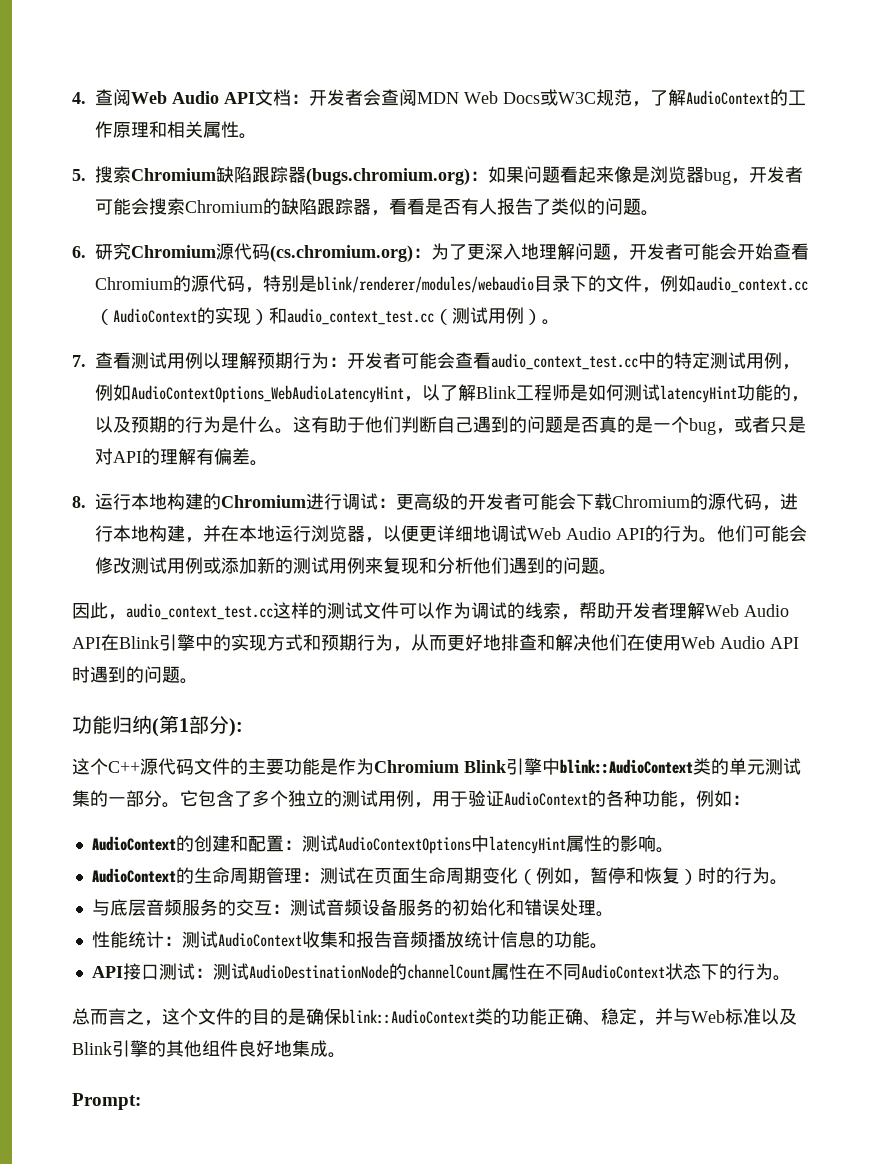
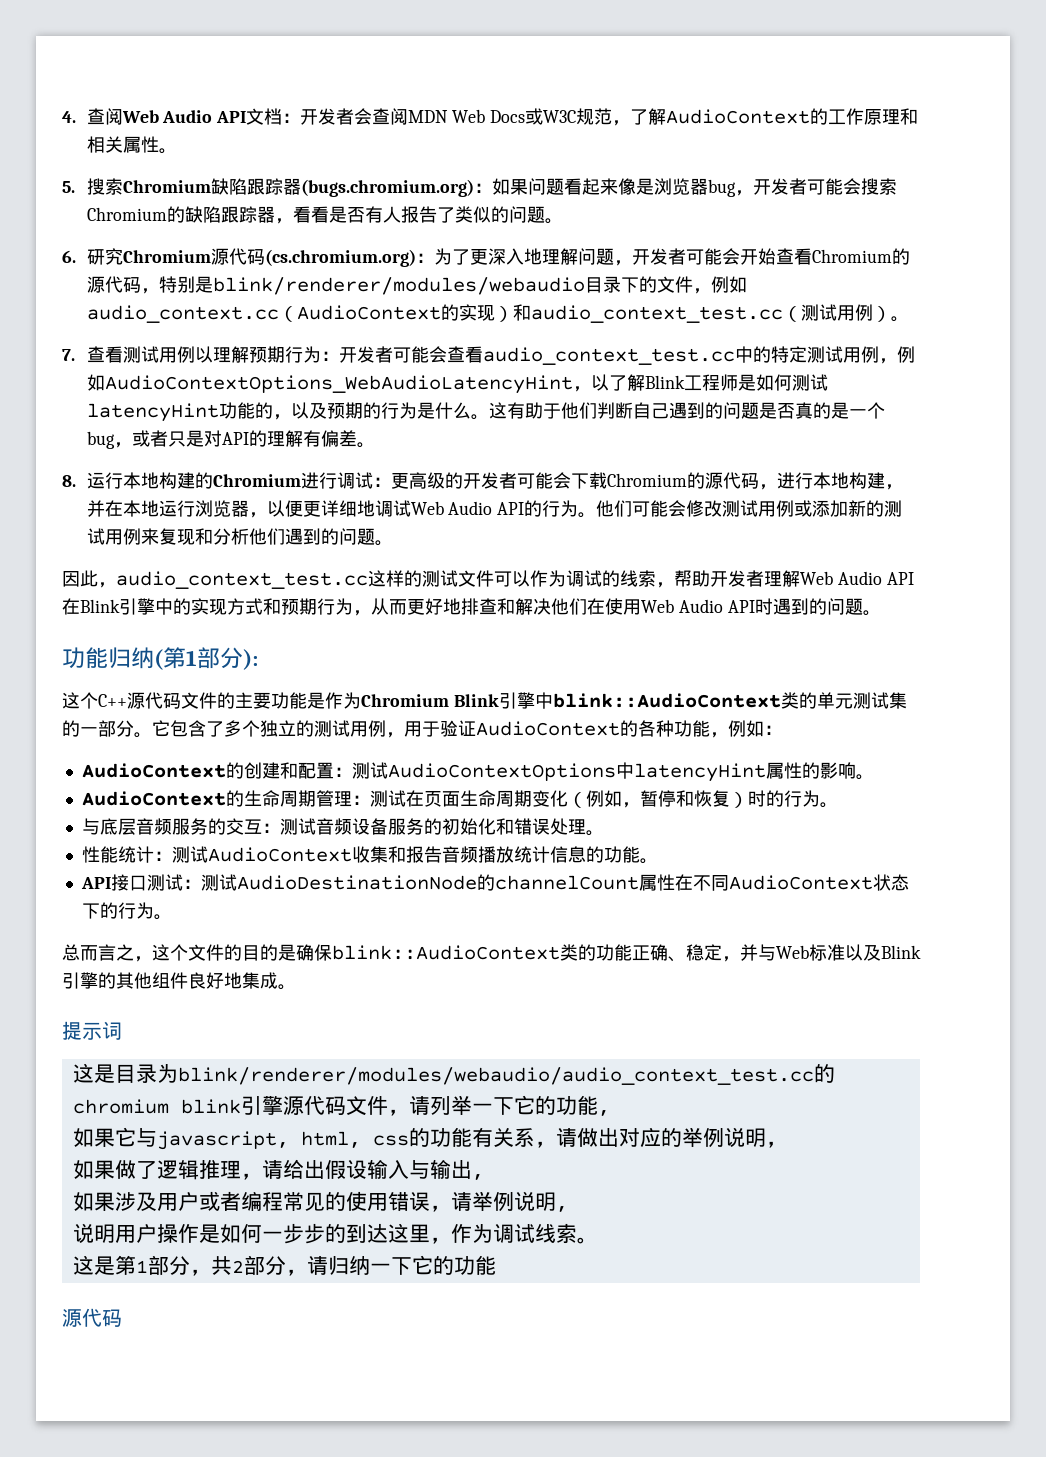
[72,1093,141,1110] Prompt: -> [62,1021,122,1040] [72,1063,835,1085] [72,1095,610,1116] [72,1127,787,1150] [72,1159,484,1180] [72,1191,568,1212] [72,1223,598,1244] [72,1255,496,1276] [62,1308,122,1327] 提示词 // 这是目录为blink/renderer/modules/webaudio/audio_context_test.cc的chromium blink引擎源代码文件，请列举一下它的功能, // 如果它与javascript, html, css的功能有关系，请做出对应的举例说明， // 如果做了逻辑推理，请给出假设输入与输出, // 如果涉及用户或者编程常见的使用错误，请举例说明, // 说明用户操作是如何一步步的到达这里，作为调试线索。 // 这是第1部分，共2部分，请归纳一下它的功能 // 源代码

